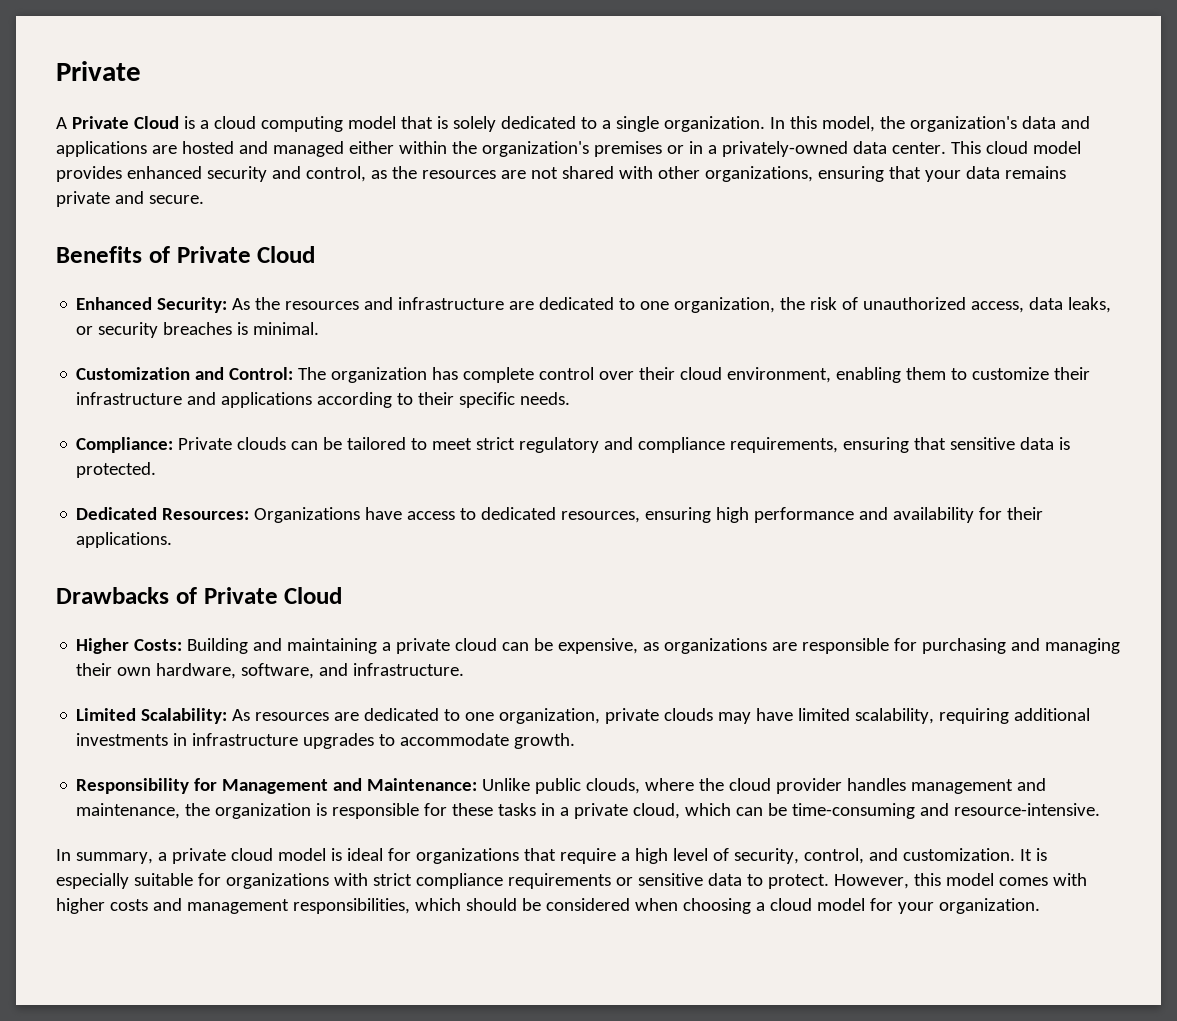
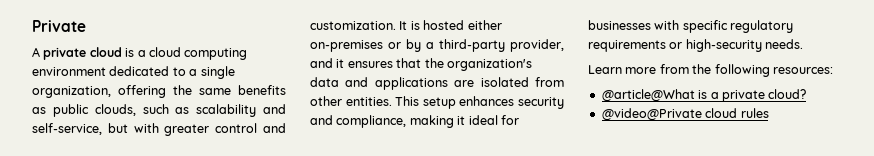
[71,116,179,129] Private Cloud -> [43,47,122,60] private cloud
[347,116,875,132] model that is solely dedicated to a single organization. In this model, -> [32,66,235,79] [32,85,286,98] [32,104,286,117] [32,123,286,136] [310,20,502,30] [310,39,564,52] [310,58,422,68] environment dedicated to a single organization, offering the same benefits as public clouds, such as scalability and self-service, but with greater control and customization. It is hosted either on-premises or by a third-party provider, and it ensures that
[181,141,1081,157] [56,166,1066,182] [56,191,204,207] [56,246,316,263] [76,297,1112,313] [76,322,320,338] [76,367,1091,383] [76,392,571,408] [76,437,1071,453] [76,462,157,478] [76,507,1044,523] [76,532,173,548] [56,587,343,604] [76,638,1121,654] [76,663,465,679] [76,708,1091,724] [76,733,576,749] [76,778,1047,794] [76,803,1101,819] [56,848,1047,864] [56,873,1087,889] [56,898,1040,914] hosted and managed either within the organization's premises or in a privately-owned data center. This cloud model provides enhanced security and control, as the resources are not shared with other organizations, ensuring that your data remains private and secure. // Benefits of Private Cloud // Enhanced Security: As the resources and infrastructure are dedicated to one organization, the risk of unauthorized access, data leaks, or security breaches is minimal. // Customization and Control: The organization has complete control over their cloud environment, enabling them to customize their infrastructure and applications according to their specific needs. // Compliance: Private clouds can be tailored to meet strict regulatory and compliance requirements, ensuring that sensitive data is protected. // Dedicated Resources: Organizations have access to dedicated resources, ensuring high performance and availability for their applications. // Drawbacks of Private Cloud // Higher Costs: Building and maintaining a private cloud can be expensive, as organizations are responsible for purchasing and managing their own hardware, software, and infrastructure. // Limited Scalability: As resources are dedicated to one organization, private clouds may have limited scalability, requiring additional investments in infrastructure upgrades to accommodate growth. // Responsibility for Management and Maintenance: Unlike public clouds, where the cloud provider handles management and maintenance, the organization is responsible for these tasks in a private cloud, which can be time-consuming and resource-intensive. // In summary, a private cloud model is ideal for organizations that require a high level of security, control, and customization. It is especially suitable for organizations with strict compliance requirements or sensitive data to protect. However, this model comes with higher costs and management responsibilities, which should be considered when choosing a cloud model for your organization. -> [480,77,564,87] [310,96,564,109] [310,115,519,128] [588,20,794,33] [588,39,804,52] [588,64,833,77] [601,89,807,102] [601,108,769,121] isolated from other entities. This setup enhances security and compliance, making it ideal for businesses with specific regulatory requirements or high-security needs. // Learn more from the following resources: // @article@What is a private cloud? // @video@Private cloud rules

